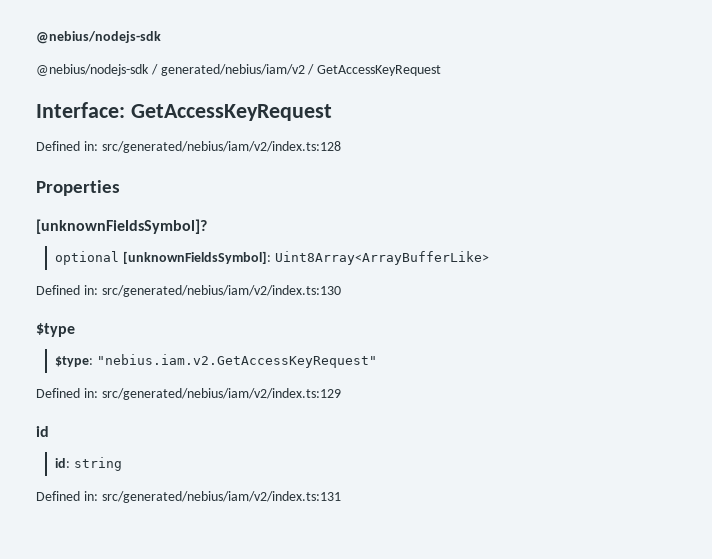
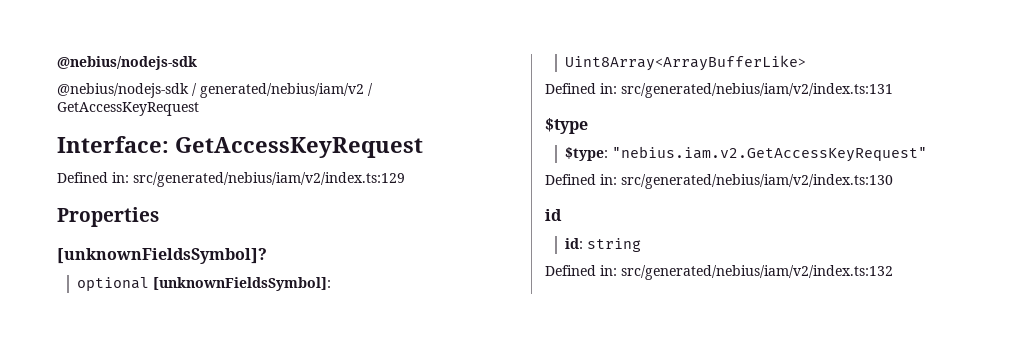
[101,141,341,153] src/generated/nebius/iam/v2/index.ts:128 -> [133,172,405,187] src/generated/nebius/iam/v2/index.ts:129
[101,285,341,297] src/generated/nebius/iam/v2/index.ts:130 -> [621,83,893,98] src/generated/nebius/iam/v2/index.ts:131
[101,388,341,400] src/generated/nebius/iam/v2/index.ts:129 -> [621,174,893,189] src/generated/nebius/iam/v2/index.ts:130
[101,491,341,503] src/generated/nebius/iam/v2/index.ts:131 -> [621,265,893,280] src/generated/nebius/iam/v2/index.ts:132

